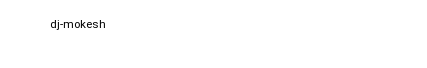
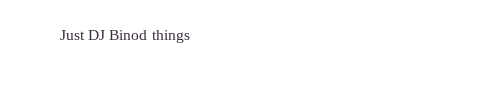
[50,20,106,30] dj-mokesh -> [60,30,190,43] Just DJ Binod things

